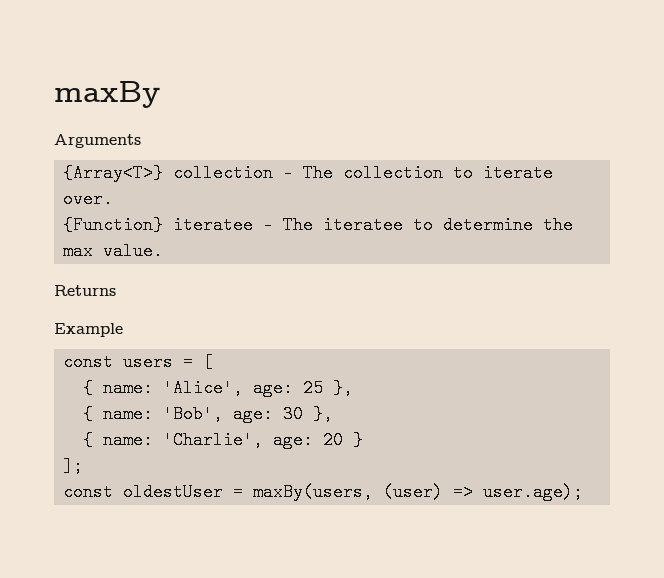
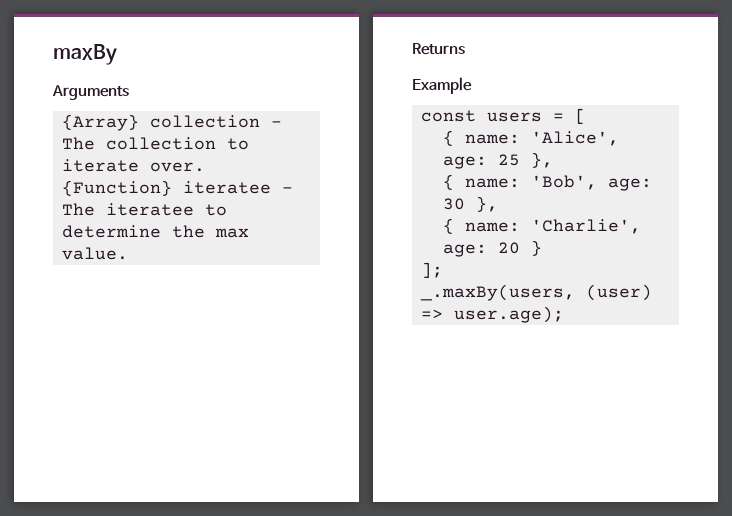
[63,164,164,182] {Array<T>} -> [61,114,139,131] {Array}
[63,483,374,501] const oldestUser = maxBy(users, -> [419,284,575,301] _.maxBy(users,

